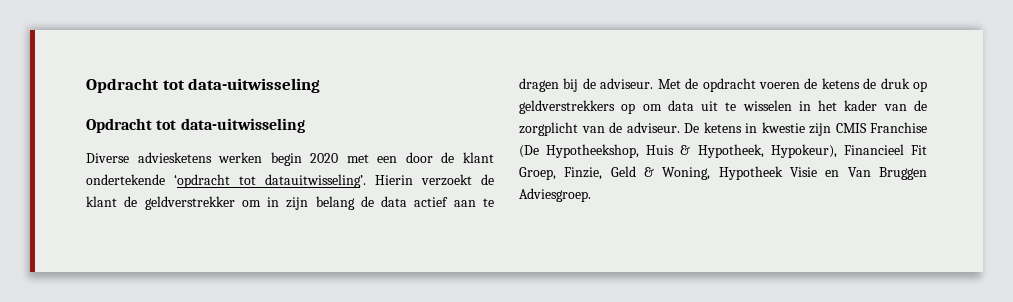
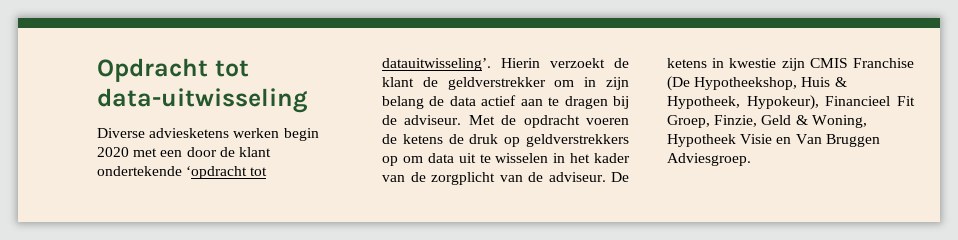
[86,78,321,93] [86,118,305,133] Opdracht tot data-uitwisseling // Opdracht tot data-uitwisseling -> [97,58,249,82] [97,88,308,113] Opdracht tot data-uitwisseling

